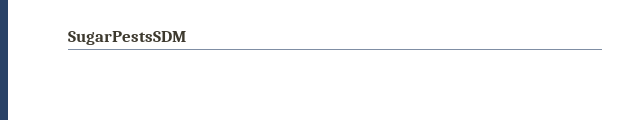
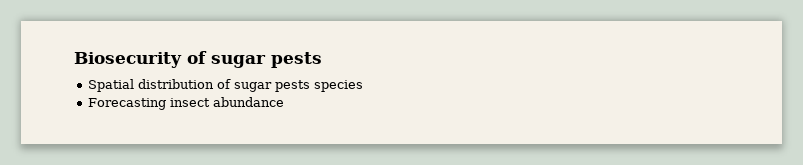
[68,31,186,45] SugarPestsSDM -> [74,51,322,68] [88,79,364,92] [88,97,285,110] Biosecurity of sugar pests // Spatial distribution of sugar pests species // Forecasting insect abundance

